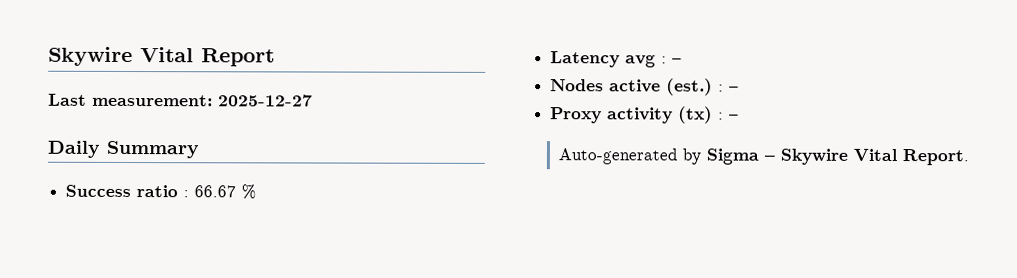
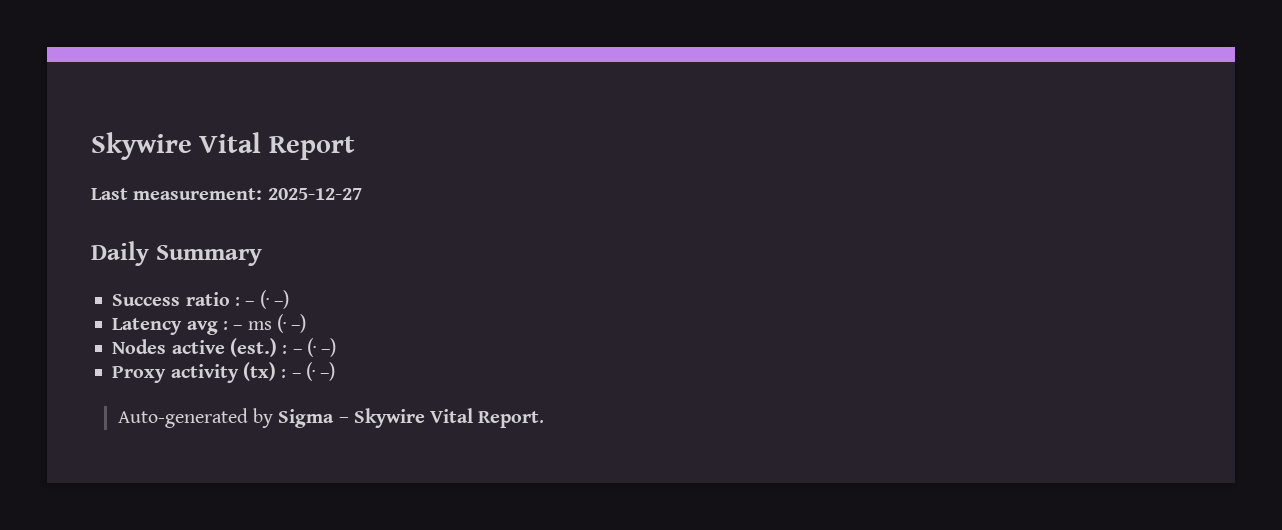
[194,184,257,200] 66.67 % -> [245,290,289,309] – (· –)
(683, 61) none -> [247,314,307,333] ms (· –)
(740, 89) none -> [306,338,337,357] (· –)
(740, 117) none -> [305,362,336,381] (· –)

